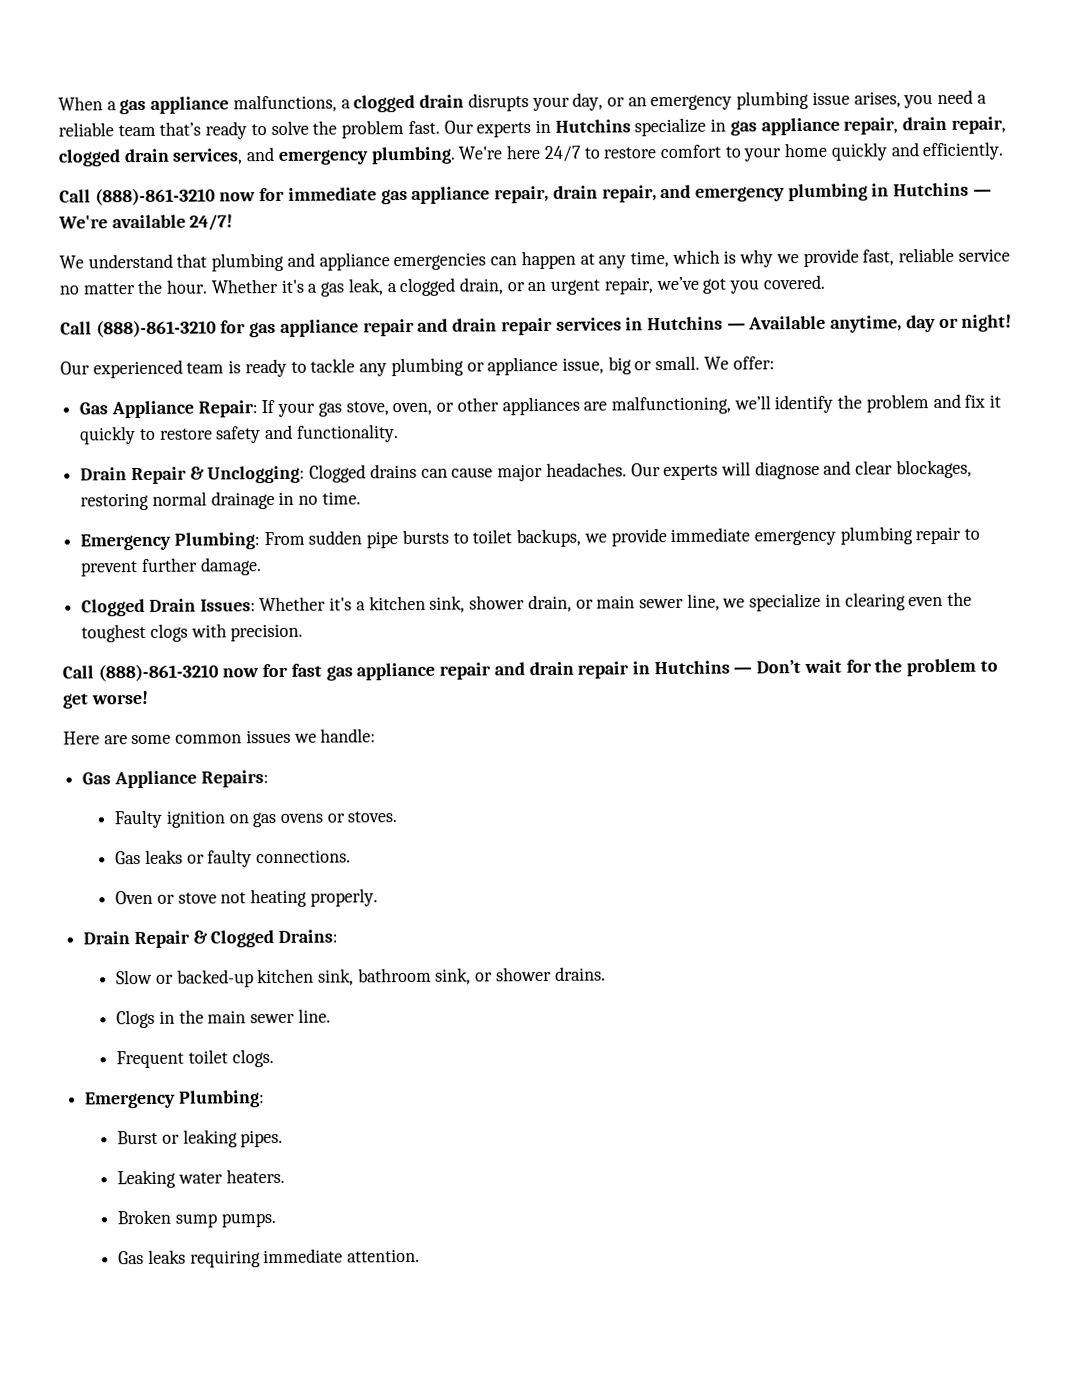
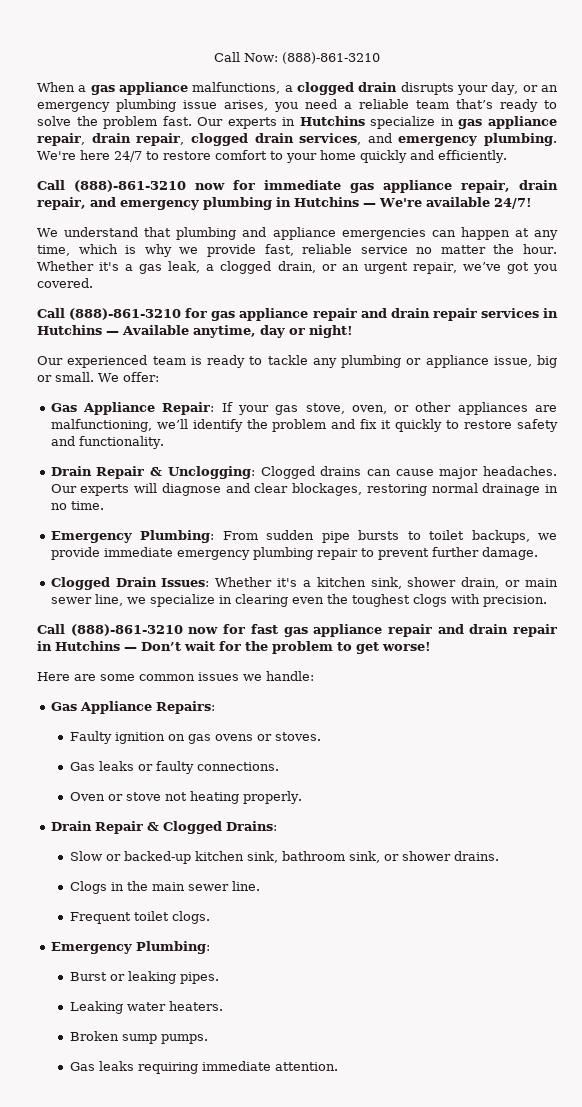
(58, 103) none -> [214,52,380,64] Call Now: (888)-861-3210 //

